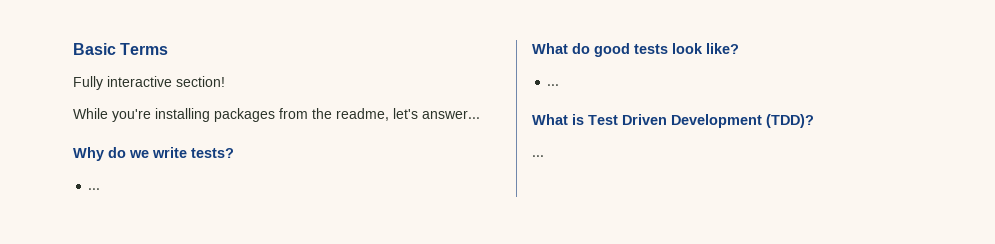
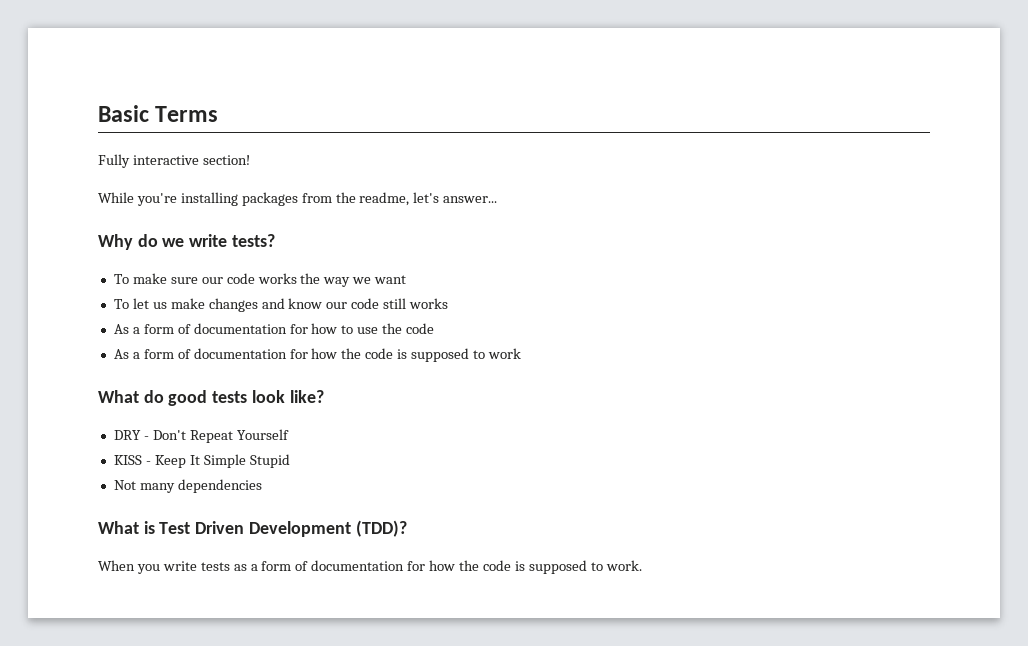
[88,188,101,190] ... -> [113,273,407,287] [113,298,449,312] [113,323,435,334] [113,348,521,362] To make sure our code works the way we want // To let us make changes and know our code still works // As a form of documentation for how to use the code // As a form of documentation for how the code is supposed to work
[547,84,560,86] ... -> [113,429,289,443] [113,454,290,468] [113,479,262,493] DRY - Don't Repeat Yourself // KISS - Keep It Simple Stupid // Not many dependencies
[532,155,544,157] ... -> [98,560,642,574] When you write tests as a form of documentation for how the code is supposed to work.

